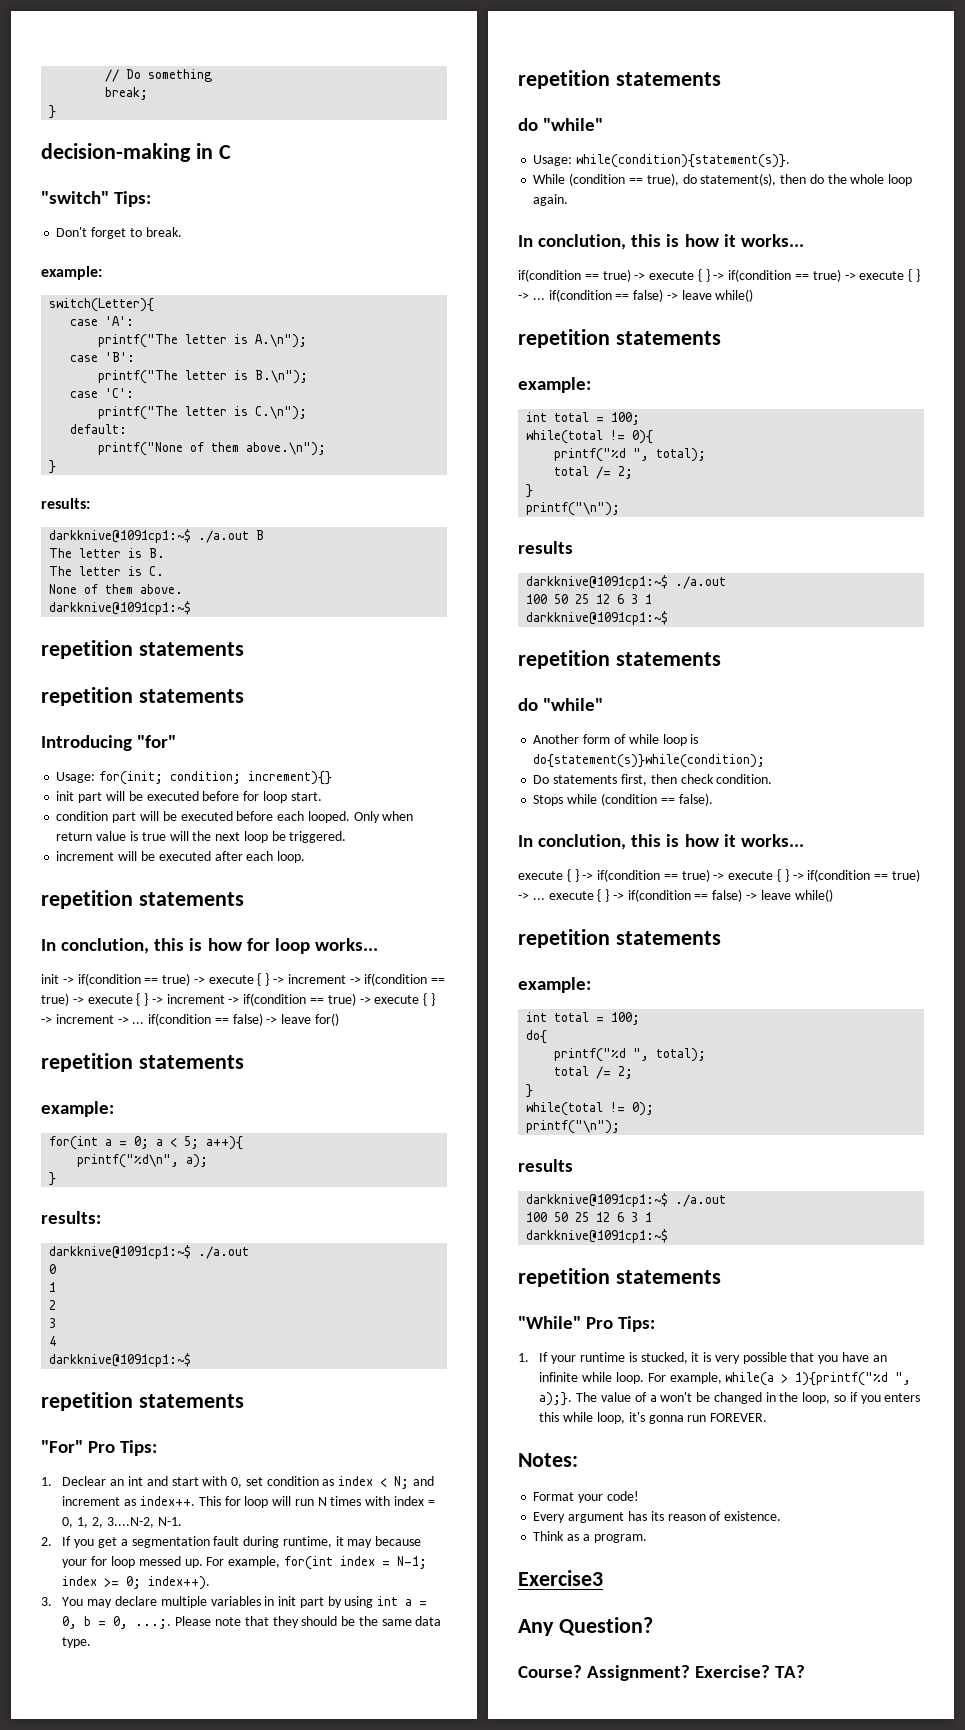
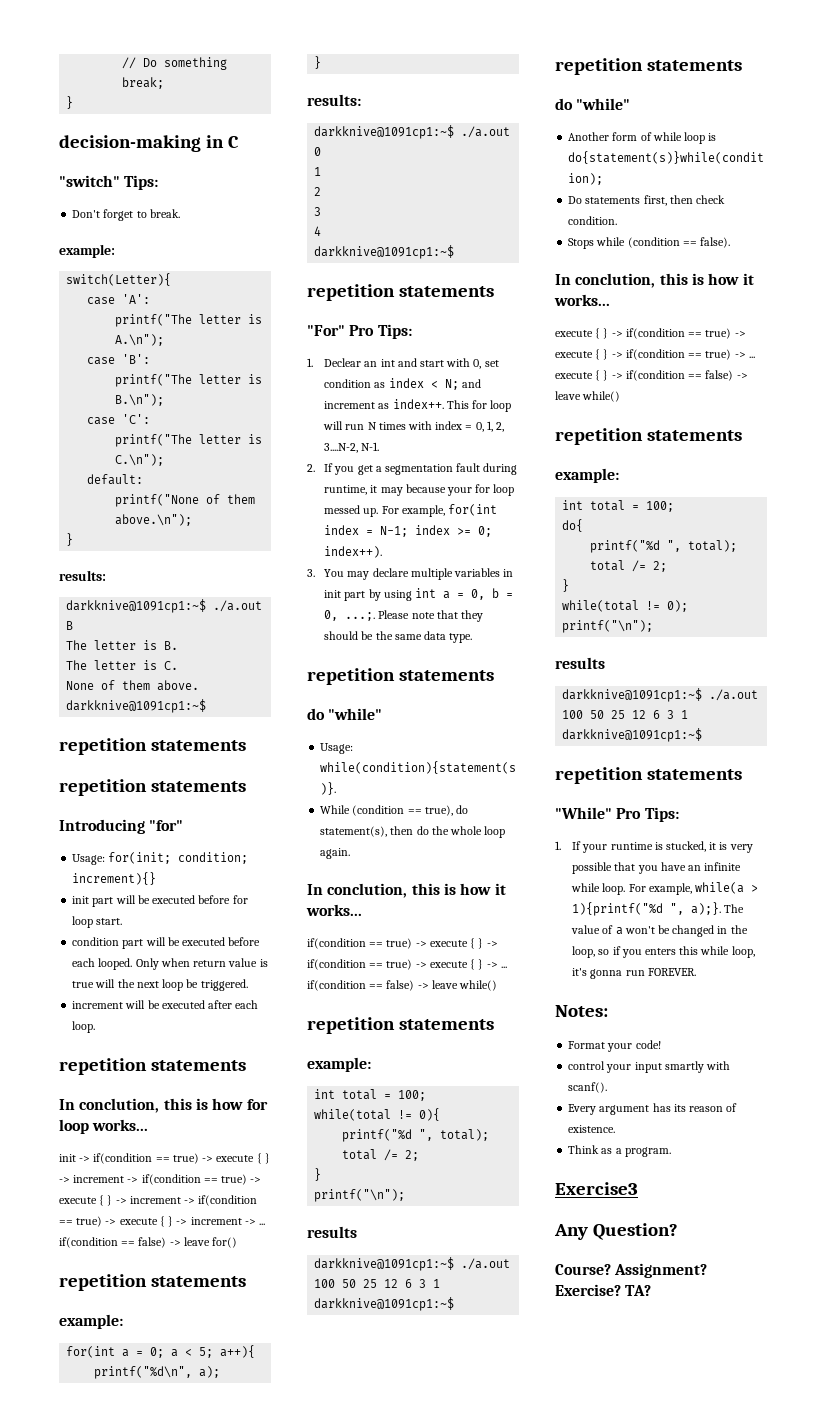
(639, 1496) none -> [568,1061,731,1073] [568,1082,608,1093] // control your input smartly with scanf().

